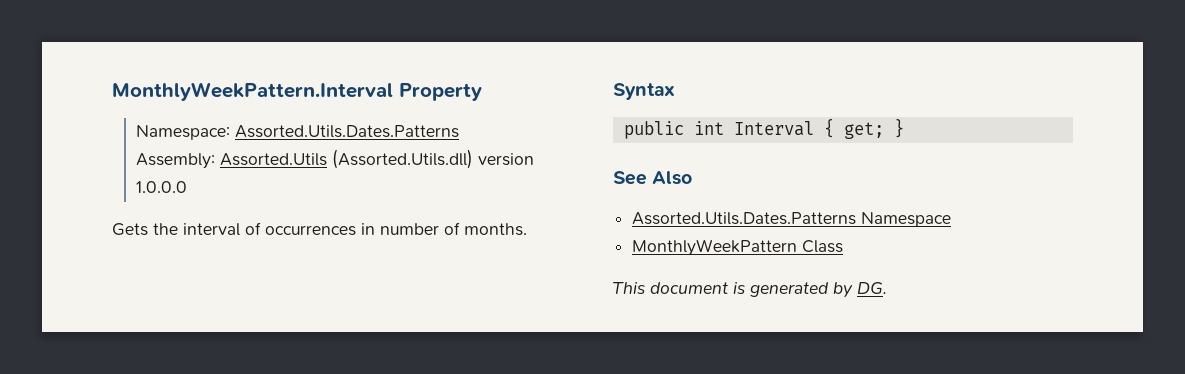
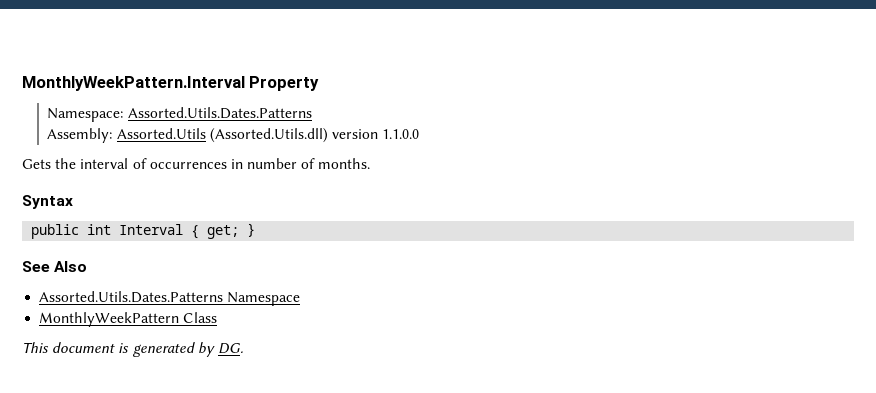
[135,181,187,193] 1.0.0.0 -> [382,129,420,139] 1.1.0.0

